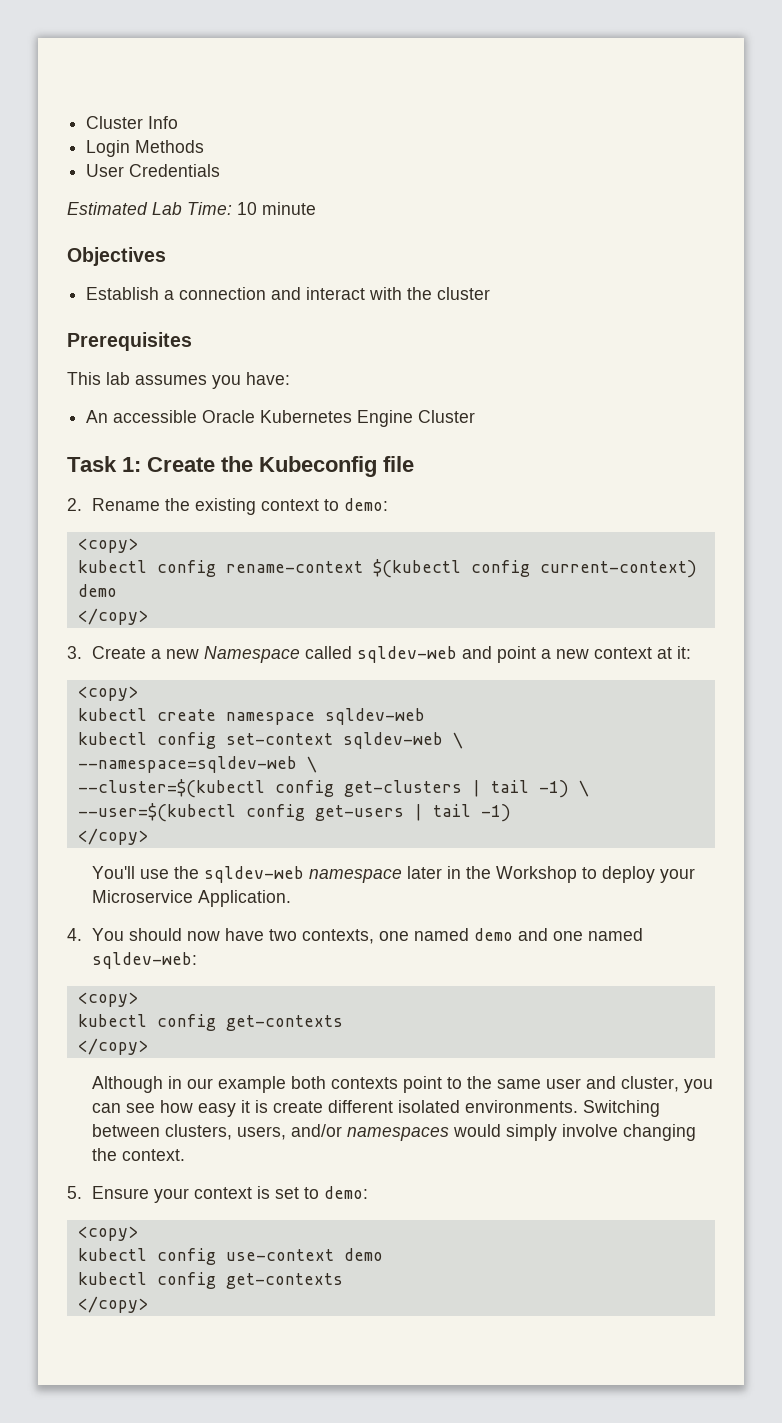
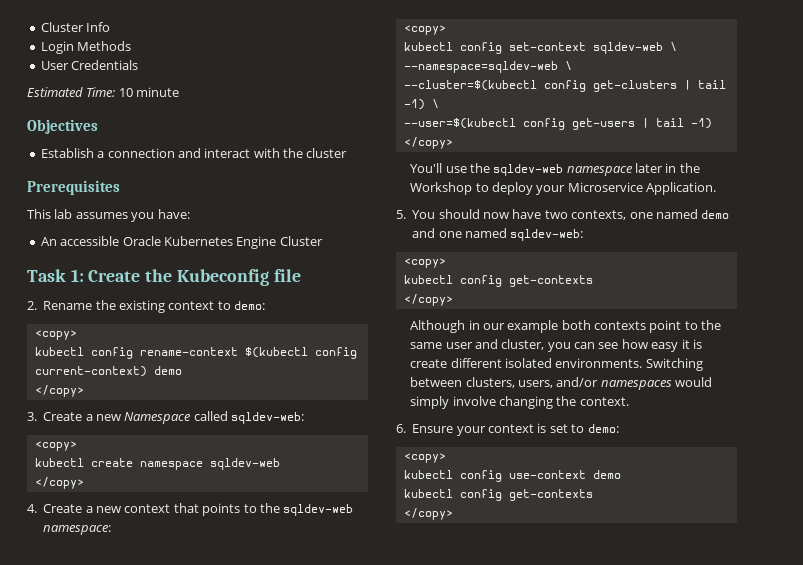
[152,202,182,215] Lab -> (83, 92) none
[356,646,691,663] sqldev-web and point a new context at it: -> [231,412,305,424] sqldev-web:
(425, 716) none -> [34,477,84,489] [27,503,354,516] [43,525,112,535] [403,25,446,35] // </copy> // 4. Create a new context that points to the sqldev-web namespace: // <copy>
[67,928,82,941] 4. -> [396,210,406,219] 5.
[67,1186,82,1199] 5. -> [396,424,406,433] 6.

